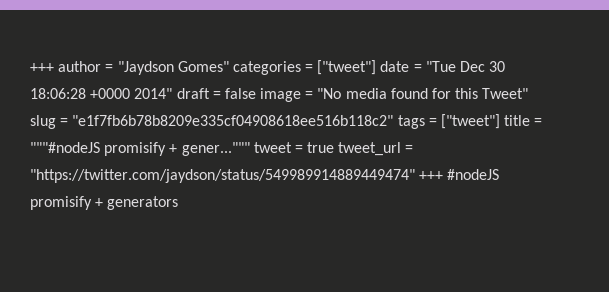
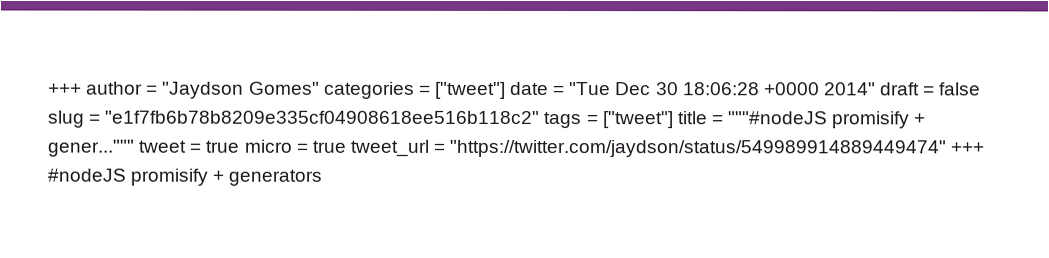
[260,88,529,102] image = "No media found for this Tweet" -> (982, 89) none
(335, 147) none -> [243,139,346,153] micro = true

